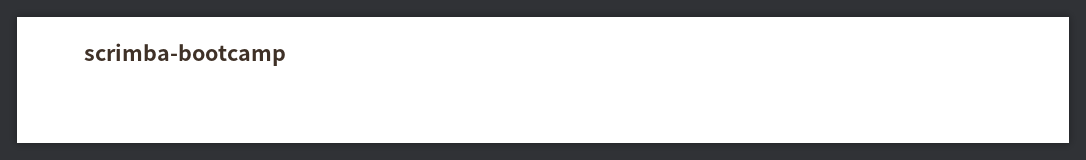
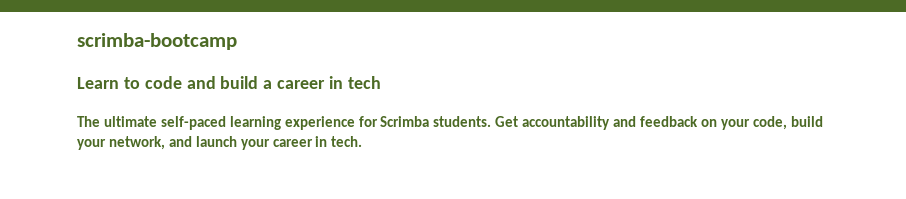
(286, 54) none -> [77,76,381,89] [77,116,823,130] [77,136,363,150] // Learn to code and build a career in tech // The ultimate self-paced learning experience for Scrimba students. Get accountability and feedback on your code, build your network, and launch your career in tech.

